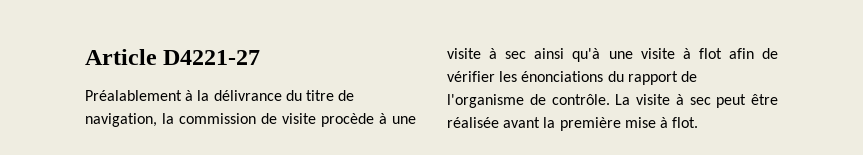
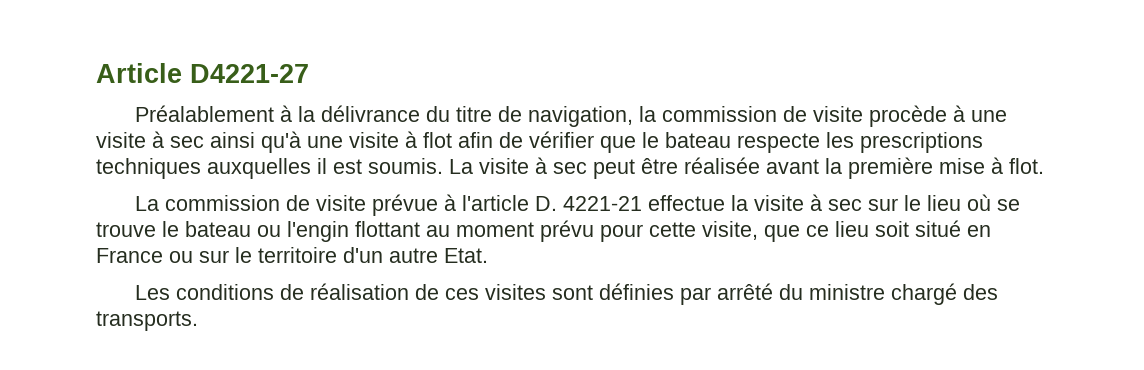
[499,71,697,85] [447,94,610,108] les énonciations du rapport de l'organisme de contrôle. -> [600,132,983,153] [96,158,443,179] que le bateau respecte les prescriptions techniques auxquelles il est soumis.
(699, 122) none -> [135,194,1021,216] [96,220,991,242] [96,247,488,263] [135,283,999,305] [96,311,198,331] // La commission de visite prévue à l'article D. 4221-21 effectue la visite à sec sur le lieu où se trouve le bateau ou l'engin flottant au moment prévu pour cette visite, que ce lieu soit situé en France ou sur le territoire d'un autre Etat. // Les conditions de réalisation de ces visites sont définies par arrêté du ministre chargé des transports.

